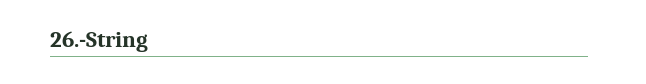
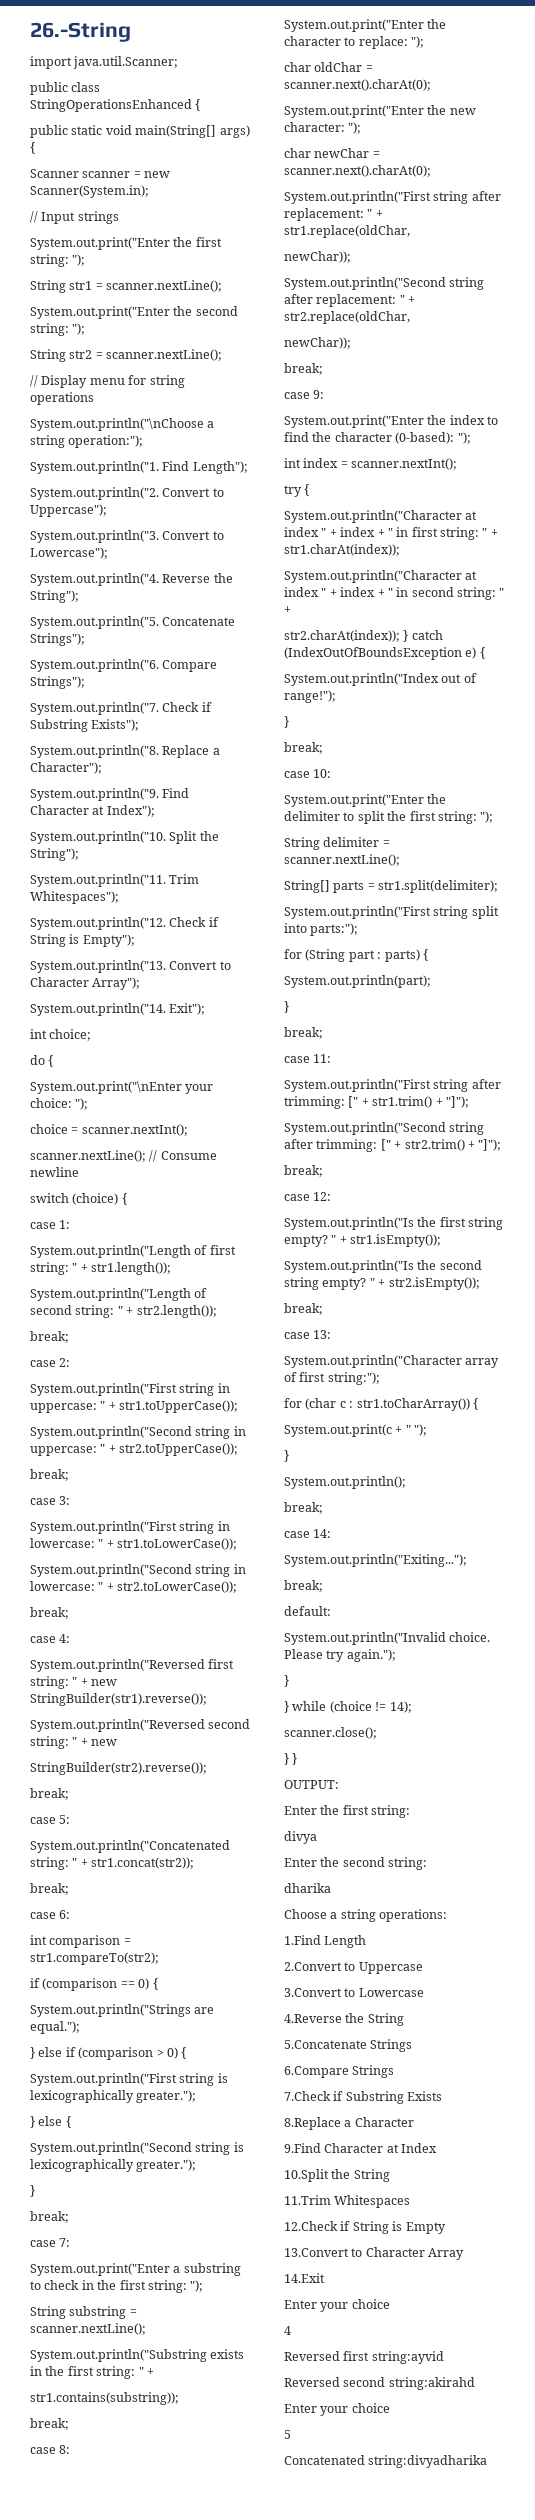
(148, 41) none -> [30,56,179,69] [30,82,101,95] [30,99,201,112] [30,125,250,138] [30,142,35,154] [30,169,171,178] [30,185,149,198] [30,211,119,224] [30,237,222,250] [30,254,86,267] [30,280,223,293] [30,306,238,319] [30,323,86,336] [30,349,223,362] [30,375,185,388] [30,392,94,405] [30,418,215,431] [30,435,144,448] [30,461,248,474] [30,487,224,500] [30,504,107,517] [30,530,224,543] [30,547,108,559] [30,573,233,586] [30,590,79,603] [30,616,236,629] [30,633,85,646] [30,659,218,672] [30,676,85,689] [30,702,212,715] [30,719,140,732] [30,745,220,758] [30,762,102,774] [30,788,190,801] [30,805,155,817] [30,831,219,844] [30,848,79,861] [30,874,200,887] [30,891,119,904] [30,917,219,930] [30,934,135,947] [30,960,231,973] [30,977,141,990] [30,1003,206,1016] [30,1029,92,1041] [30,1055,54,1067] [30,1081,214,1094] [30,1098,89,1110] [30,1124,188,1136] [30,1150,217,1162] [30,1167,79,1177] [30,1193,127,1205] [30,1220,71,1229] [30,1245,236,1258] [30,1262,172,1275] [30,1288,208,1301] [30,1305,217,1318] [30,1331,69,1343] [30,1358,71,1367] [30,1383,230,1396] [30,1400,239,1413] [30,1426,246,1439] [30,1443,239,1456] [30,1469,69,1481] [30,1496,71,1505] [30,1521,230,1534] [30,1538,238,1550] [30,1564,246,1577] [30,1581,238,1593] [30,1607,69,1619] [30,1634,71,1643] [30,1659,235,1672] [30,1676,118,1689] [30,1693,207,1706] [30,1719,251,1732] [30,1736,118,1749] [30,1762,207,1775] [30,1788,69,1800] [30,1815,71,1824] [30,1840,230,1853] [30,1857,195,1870] [30,1883,69,1895] [30,1910,71,1919] [30,1935,131,1948] [30,1952,159,1965] [30,1978,158,1991] [30,2004,215,2017] [30,2021,80,2034] [30,2047,187,2060] [30,2073,228,2086] [30,2090,197,2103] [30,2116,71,2128] [30,2142,244,2155] [30,2159,197,2172] [30,2185,35,2197] [30,2211,69,2223] [30,2238,71,2247] [30,2263,241,2276] [30,2280,204,2293] [30,2306,137,2319] [30,2323,146,2335] [30,2349,245,2362] [30,2366,154,2379] [30,2392,179,2405] [30,2418,69,2430] [30,2445,71,2454] [284,19,447,32] [284,36,425,49] [284,62,373,72] [284,79,431,91] [284,105,476,118] [284,122,362,134] [284,148,380,158] [284,165,431,177] [284,191,501,204] [284,208,383,221] [284,225,410,238] [284,251,351,263] [284,277,485,290] [284,294,416,307] [284,311,410,324] [284,337,351,349] [284,363,323,375] [284,390,325,399] [284,415,499,428] [284,432,471,444] [284,458,458,470] [284,484,310,497] [284,510,478,523] [284,527,498,540] [284,544,400,556] [284,570,478,583] [284,587,505,600] [284,606,291,614] [284,630,443,642] [284,647,485,660] [284,673,477,686] [284,690,336,703] [284,716,289,728] [284,742,323,754] [284,769,332,778] [284,794,447,807] [284,811,494,824] [284,837,390,850] [284,854,400,866] [284,880,499,893] [284,906,499,919] [284,923,359,936] [284,949,428,962] [284,975,431,988] [284,1001,289,1013] [284,1027,323,1039] [284,1054,332,1063] [284,1079,501,1092] [284,1096,469,1109] [284,1122,485,1135] [284,1139,502,1152] [284,1165,323,1177] [284,1192,332,1201] [284,1217,504,1230] [284,1234,442,1247] [284,1260,482,1273] [284,1277,480,1290] [284,1303,323,1315] [284,1330,332,1339] [284,1355,500,1368] [284,1372,380,1385] [284,1398,478,1411] [284,1424,428,1437] [284,1450,289,1462] [284,1476,406,1489] [284,1502,323,1514] [284,1529,332,1538] [284,1554,467,1567] [284,1580,323,1592] [284,1606,331,1616] [284,1632,491,1645] [284,1649,396,1662] [284,1675,289,1687] [284,1701,412,1713] [284,1727,377,1739] [284,1753,298,1765] [284,1780,339,1789] [284,1805,411,1818] [284,1831,317,1844] [284,1857,428,1870] [284,1883,331,1893] [284,1909,448,1922] [284,1935,367,1948] [284,1962,423,1974] [284,1988,424,1997] [284,2013,404,2026] [284,2039,413,2052] [284,2065,395,2078] [284,2091,443,2104] [284,2117,414,2130] [284,2143,438,2153] [284,2169,390,2182] [284,2195,411,2208] [284,2221,446,2234] [284,2247,465,2260] [284,2273,325,2283] [284,2299,390,2312] [284,2326,291,2335] [284,2351,444,2364] [284,2377,475,2390] [284,2403,390,2416] [284,2430,291,2439] [284,2455,488,2468] // import java.util.Scanner; // public class StringOperationsEnhanced { // public static void main(String[] args) { // Scanner scanner = new Scanner(System.in); // // Input strings // System.out.print("Enter the first string: "); // String str1 = scanner.nextLine(); // System.out.print("Enter the second string: "); // String str2 = scanner.nextLine(); // // Display menu for string operations // System.out.println("\nChoose a string operation:"); // System.out.println("1. Find Length"); // System.out.println("2. Convert to Uppercase"); // System.out.println("3. Convert to Lowercase"); // System.out.println("4. Reverse the String"); // System.out.println("5. Concatenate Strings"); // System.out.println("6. Compare Strings"); // System.out.println("7. Check if Substring Exists"); // System.out.println("8. Replace a Character"); // System.out.println("9. Find Character at Index"); // System.out.println("10. Split the String"); // System.out.println("11. Trim Whitespaces"); // System.out.println("12. Check if String is Empty"); // System.out.println("13. Convert to Character Array"); // System.out.println("14. Exit"); // int choice; // do { // System.out.print("\nEnter your choice: "); // choice = scanner.nextInt(); // scanner.nextLine(); // Consume newline // switch (choice) { // case 1: // System.out.println("Length of first string: " + str1.length()); // System.out.println("Length of second string: " + str2.length()); // break; // case 2: // System.out.println("First string in uppercase: " + str1.toUpperCase()); // System.out.println("Second string in uppercase: " + str2.toUpperCase()); // break; // case 3: // System.out.println("First string in lowercase: " + str1.toLowerCase()); // System.out.println("Second string in lowercase: " + str2.toLowerCase()); // break; // case 4: // System.out.println("Reversed first string: " + new StringBuilder(str1).reverse()); // System.out.println("Reversed second string: " + new // StringBuilder(str2).reverse()); // break; // case 5: // System.out.println("Concatenated string: " + str1.concat(str2)); // break; // case 6: // int comparison = str1.compareTo(str2); // if (comparison == 0) { // System.out.println("Strings are equal."); // } else if (comparison > 0) { // System.out.println("First string is lexicographically greater."); // } else { // System.out.println("Second string is lexicographically greater."); // } // break; // case 7: // System.out.print("Enter a substring to check in the first string: "); // String substring = scanner.nextLine(); // System.out.println("Substring exists in the first string: " + // str1.contains(substring)); // break; // case 8: // System.out.print("Enter the character to replace: "); // char oldChar = scanner.next().charAt(0); // System.out.print("Enter the new character: "); // char newChar = scanner.next().charAt(0); // System.out.println("First string after replacement: " + str1.replace(oldChar, // newChar)); // System.out.println("Second string after replacement: " + str2.replace(oldChar, // newChar)); // break; // case 9: // System.out.print("Enter the index to find the character (0-based): "); // int index = scanner.nextInt(); // try { // System.out.println("Character at index " + index + " in first string: " + str1.charAt(index)); // System.out.println("Character at index " + index + " in second string: " + // str2.charAt(index)); } catch (IndexOutOfBoundsException e) { // System.out.println("Index out of range!"); // } // break; // case 10: // System.out.print("Enter the delimiter to split the first string: "); // String delimiter = scanner.nextLine(); // String[] parts = str1.split(delimiter); // System.out.println("First string split into parts:"); // for (String part : parts) { // System.out.println(part); // } // break; // case 11: // System.out.println("First string after trimming: [" + str1.trim() + "]"); // System.out.println("Second string after trimming: [" + str2.trim() + "]"); // break; // case 12: // System.out.println("Is the first string empty? " + str1.isEmpty()); // System.out.println("Is the second string empty? " + str2.isEmpty()); // break; // case 13: // System.out.println("Character array of first string:"); // for (char c : str1.toCharArray()) { // System.out.print(c + " "); // } // System.out.println(); // break; // case 14: // System.out.println("Exiting..."); // break; // default: // System.out.println("Invalid choice. Please try again."); // } // } while (choice != 14); // scanner.close(); // } } // OUTPUT: // Enter the first string: // divya // Enter the second string: // dharika // Choose a string operations: // 1.Find Length // 2.Convert to Uppercase // 3.Convert to Lowercase // 4.Reverse the String // 5.Concatenate Strings // 6.Compare Strings // 7.Check if Substring Exists // 8.Replace a Character // 9.Find Character at Index // 10.Split the String // 11.Trim Whitespaces // 12.Check if String is Empty // 13.Convert to Character Array // 14.Exit // Enter your choice // 4 // Reversed first string:ayvid // Reversed second string:akirahd // Enter your choice // 5 // Concatenated string:divyadharika

